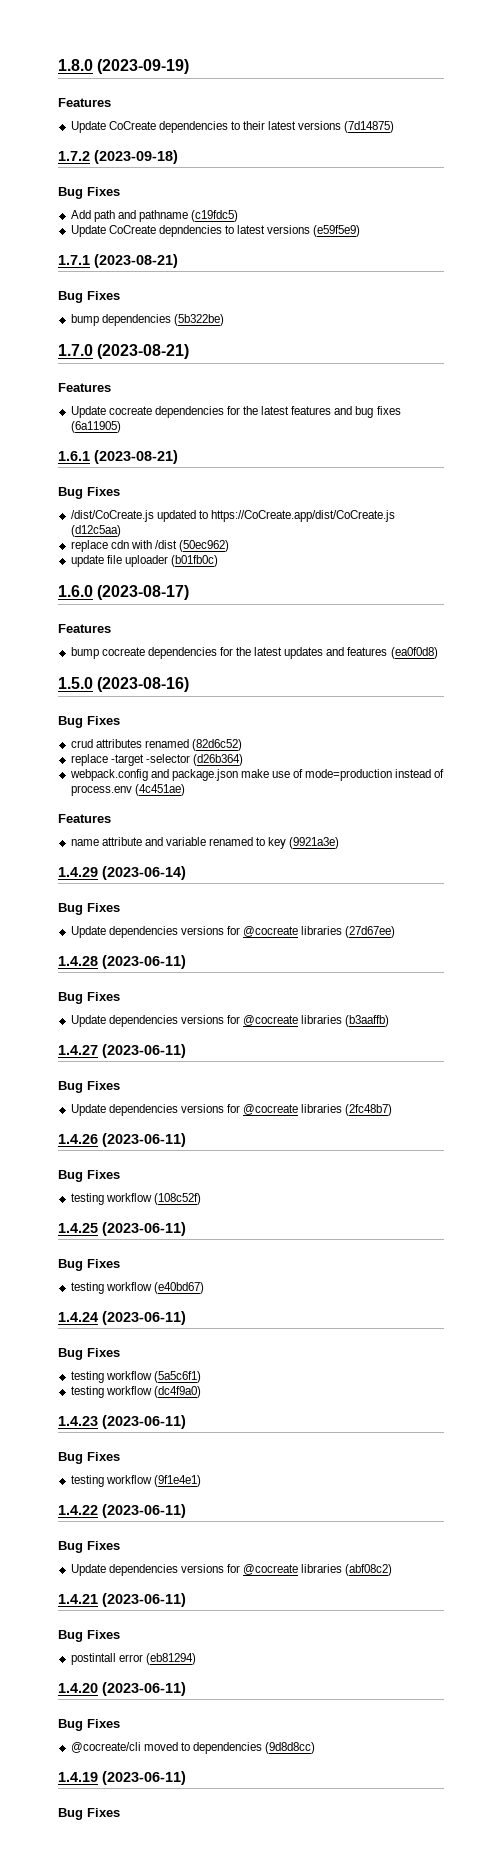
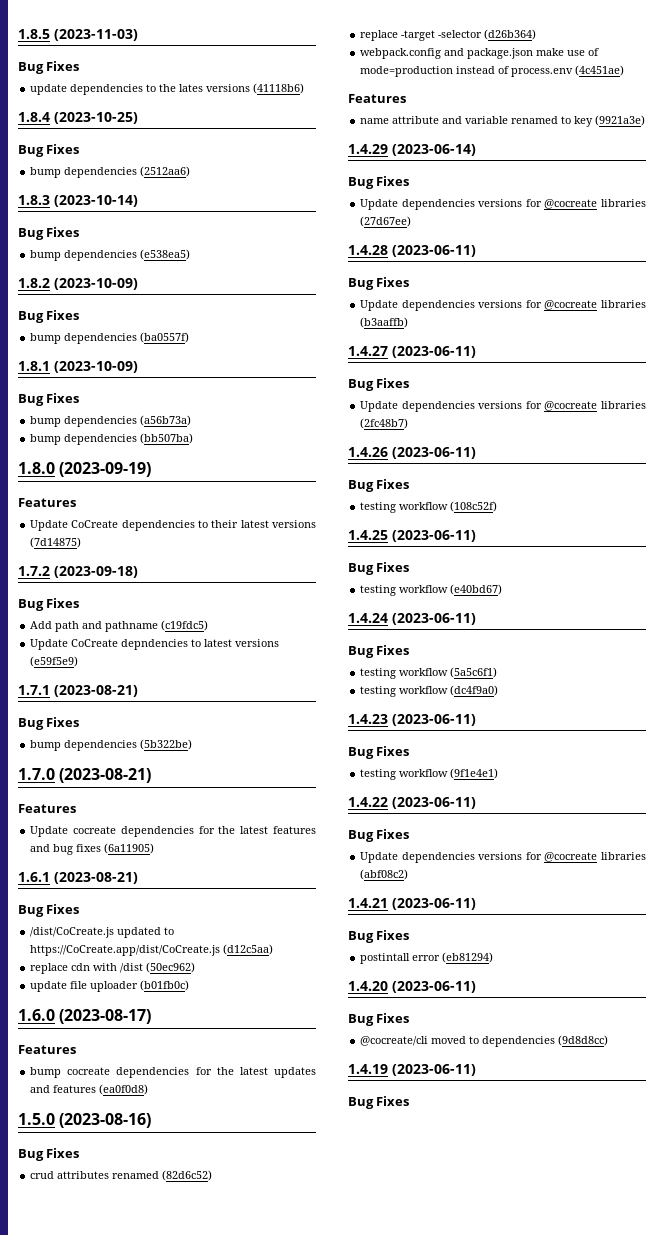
(58, 65) none -> [18,29,138,41] [18,61,80,74] [30,83,305,95] [18,112,138,124] [18,144,80,157] [30,166,191,178] [18,195,138,207] [18,227,80,240] [30,249,191,261] [18,278,138,290] [18,310,80,323] [30,332,190,344] [18,361,138,373] [18,393,80,406] [30,415,192,427] [30,433,194,445] 1.8.5 (2023-11-03) // Bug Fixes // update dependencies to the lates versions (41118b6) // 1.8.4 (2023-10-25) // Bug Fixes // bump dependencies (2512aa6) // 1.8.3 (2023-10-14) // Bug Fixes // bump dependencies (e538ea5) // 1.8.2 (2023-10-09) // Bug Fixes // bump dependencies (ba0557f) // 1.8.1 (2023-10-09) // Bug Fixes // bump dependencies (a56b73a) // bump dependencies (bb507ba) //

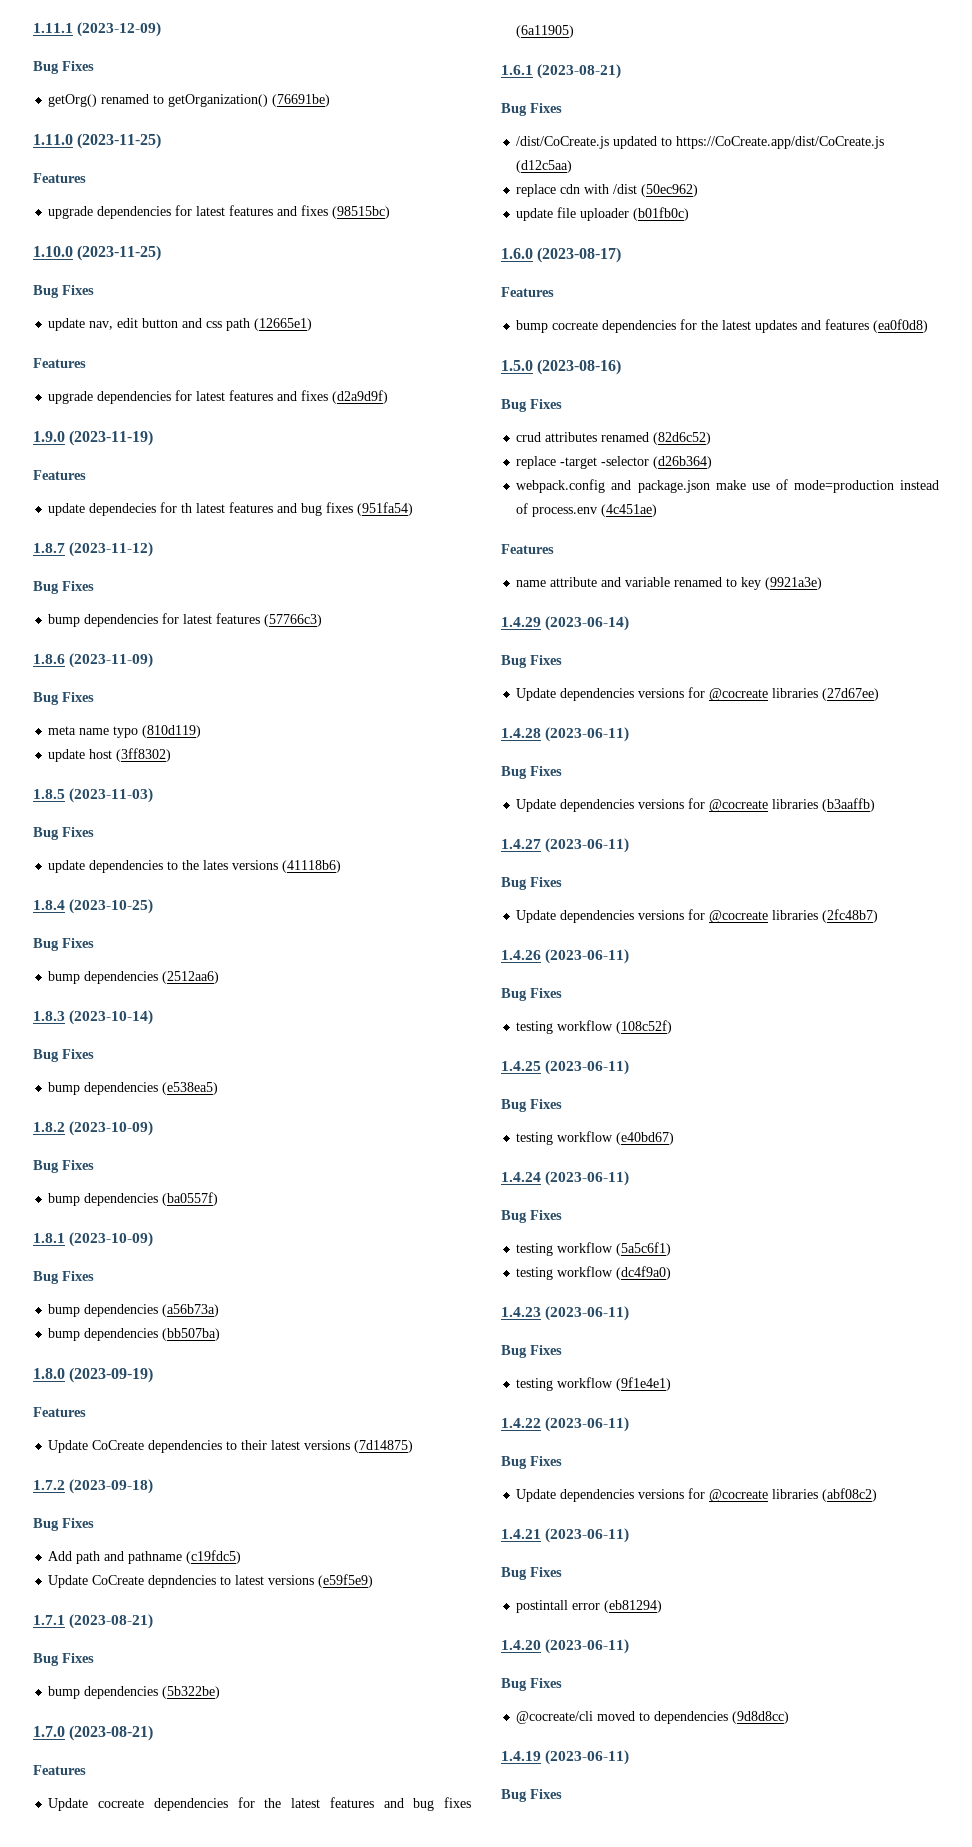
(18, 34) none -> [33,22,162,37] [33,61,94,74] [48,94,331,107] [33,133,162,149] [33,173,86,183] [48,205,391,219] [33,245,162,261] [33,285,94,298] [48,318,313,331] [33,358,86,368] [48,390,389,404] [33,430,154,446] [33,470,86,480] [48,502,414,516] [33,542,154,557] [33,581,94,594] [48,613,323,627] [33,653,154,668] [33,692,94,705] [48,725,202,738] [48,748,172,762] 1.11.1 (2023-12-09) // Bug Fixes // getOrg() renamed to getOrganization() (76691be) // 1.11.0 (2023-11-25) // Features // upgrade dependencies for latest features and fixes (98515bc) // 1.10.0 (2023-11-25) // Bug Fixes // update nav, edit button and css path (12665e1) // Features // upgrade dependencies for latest features and fixes (d2a9d9f) // 1.9.0 (2023-11-19) // Features // update dependecies for th latest features and bug fixes (951fa54) // 1.8.7 (2023-11-12) // Bug Fixes // bump dependencies for latest features (57766c3) // 1.8.6 (2023-11-09) // Bug Fixes // meta name typo (810d119) // update host (3ff8302) //

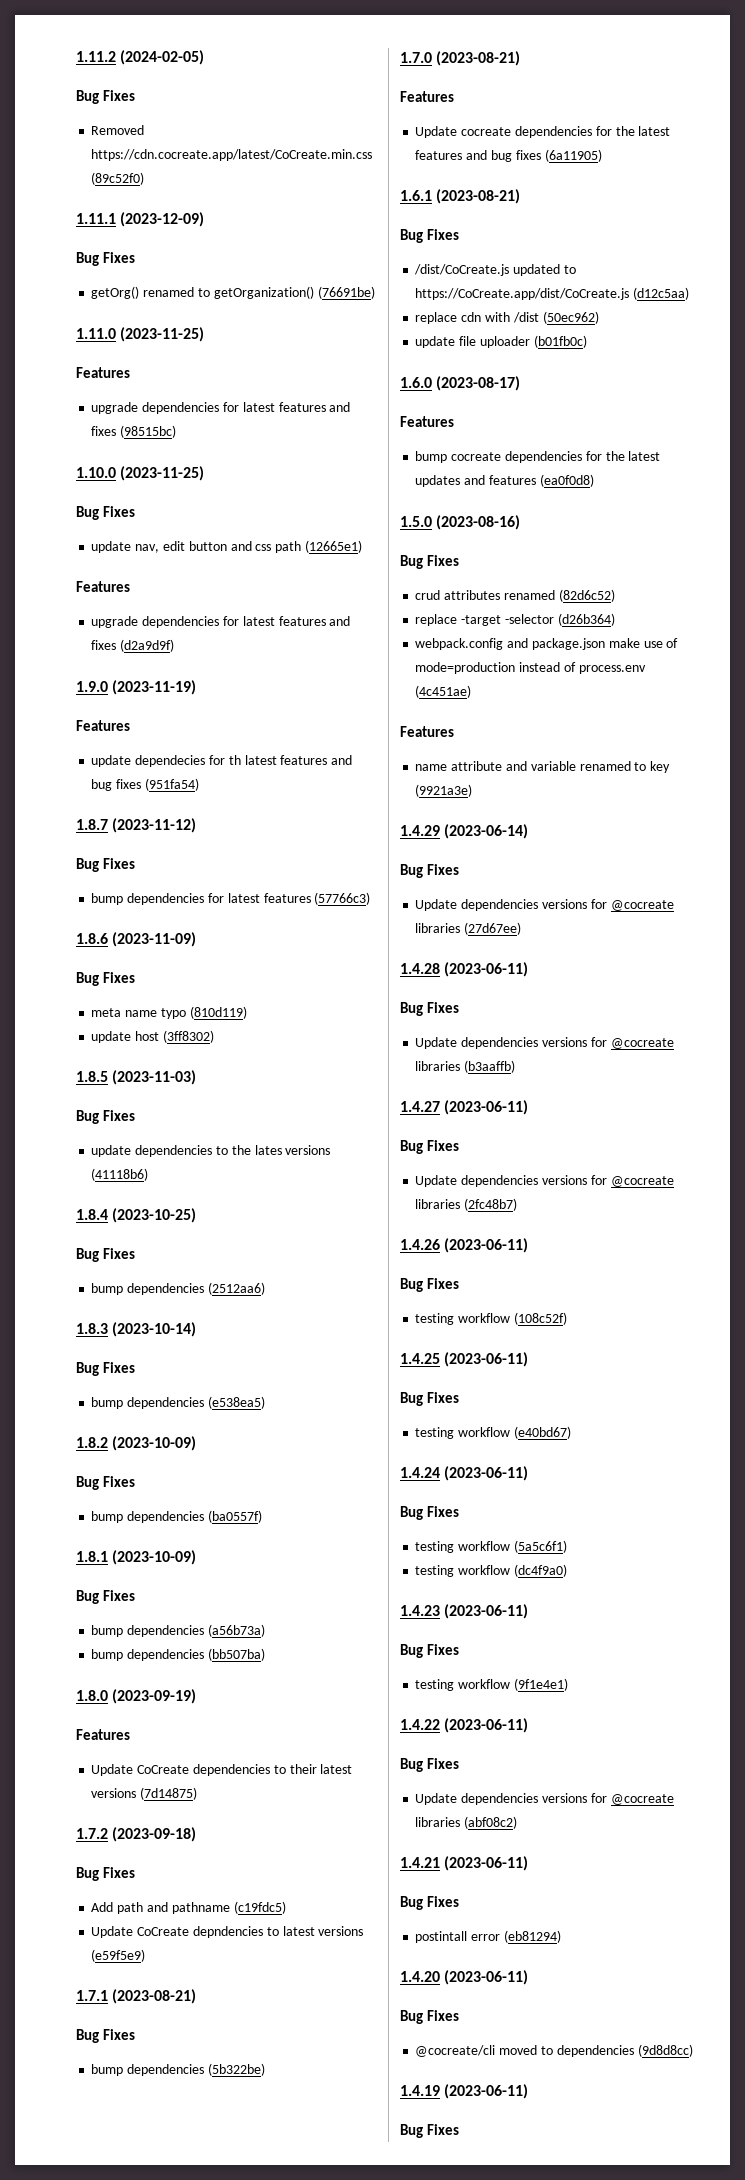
(33, 28) none -> [76,50,205,65] [76,90,135,104] [91,125,145,135] [91,149,373,161] [91,172,145,185] 1.11.2 (2024-02-05) // Bug Fixes // Removed https://cdn.cocreate.app/latest/CoCreate.min.css (89c52f0) //

